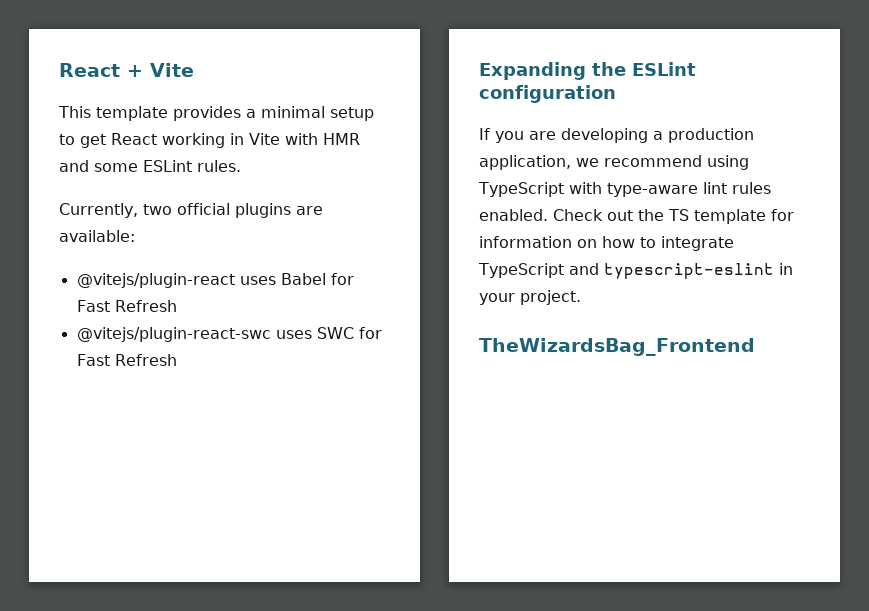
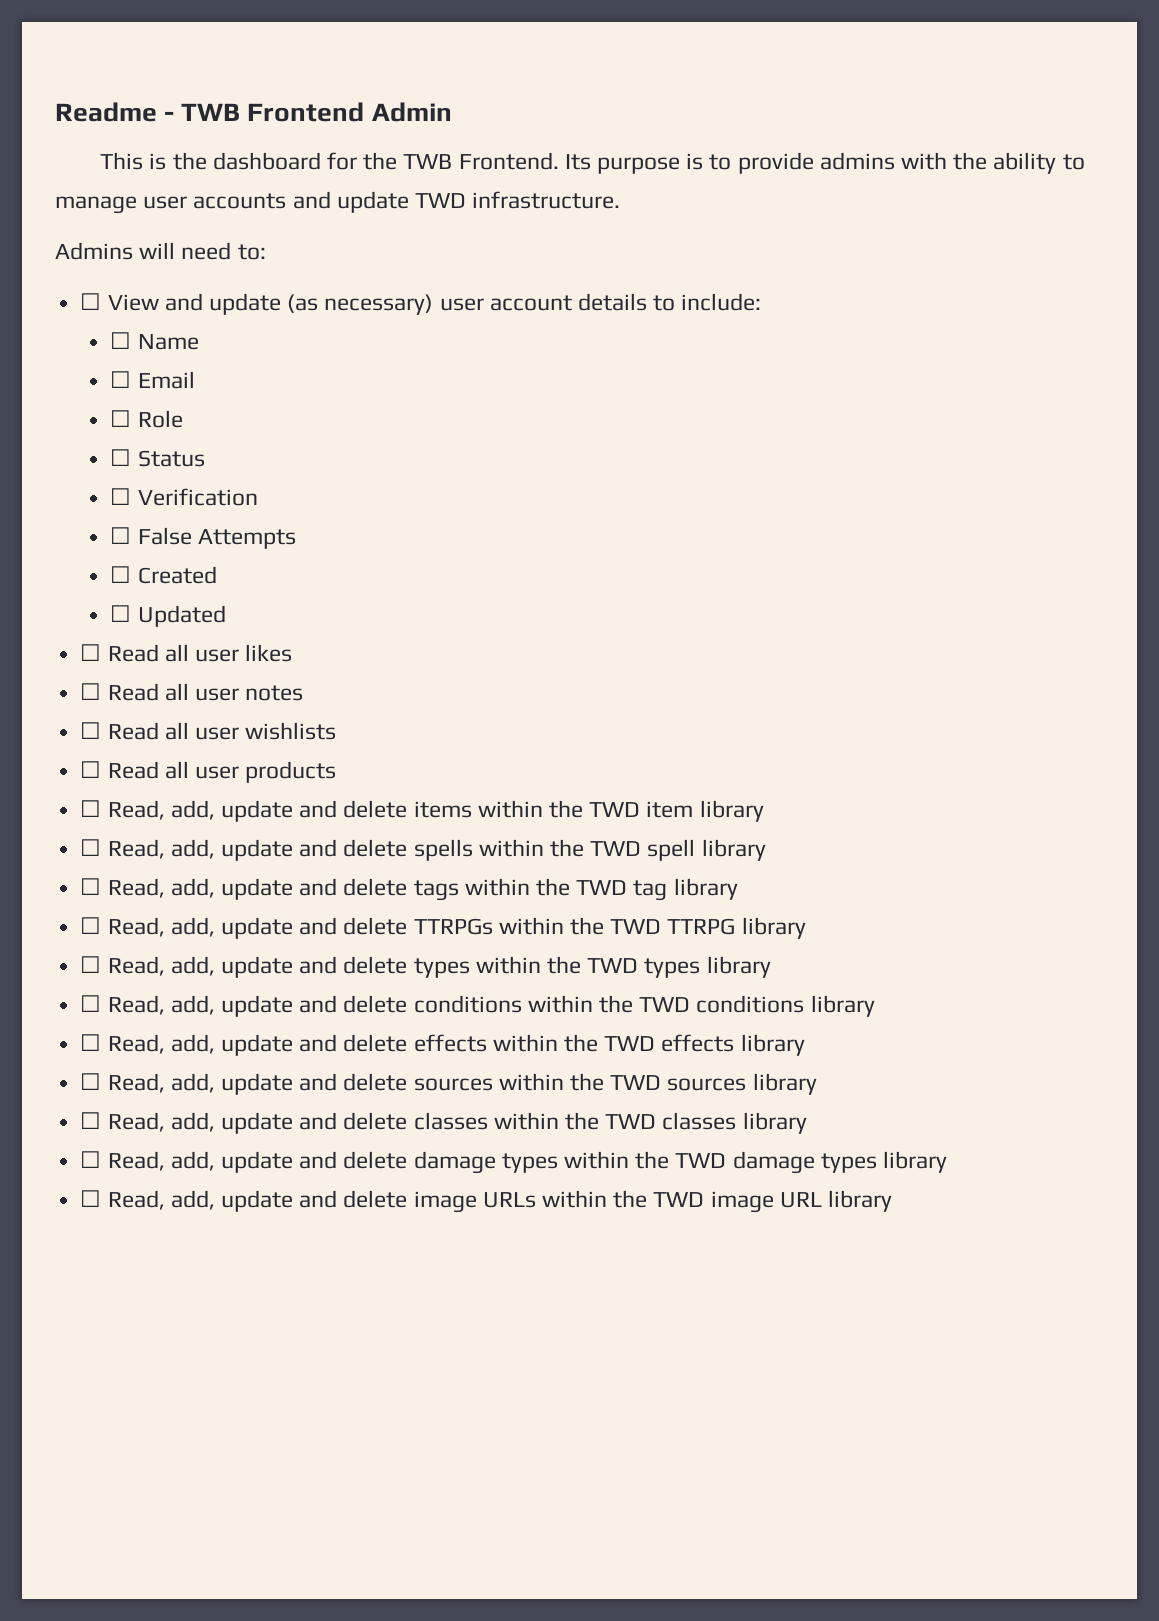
[59,63,194,77] [58,106,374,121] [59,133,360,148] [59,160,241,172] [59,203,323,218] [59,230,135,242] [76,273,354,288] [76,300,177,312] [76,327,382,342] [76,354,177,366] [479,62,696,80] [479,85,616,103] [479,128,754,143] [479,155,749,170] [478,182,771,197] [479,209,794,224] [479,236,734,251] [478,263,793,279] [479,290,581,305] [479,338,755,356] React + Vite // This template provides a minimal setup to get React working in Vite with HMR and some ESLint rules. // Currently, two official plugins are available: // @vitejs/plugin-react uses Babel for Fast Refresh // @vitejs/plugin-react-swc uses SWC for Fast Refresh // Expanding the ESLint configuration // If you are developing a production application, we recommend using TypeScript with type-aware lint rules enabled. Check out the TS template for information on how to integrate TypeScript and typescript-eslint in your project. // TheWizardsBag_Frontend -> [55,102,452,122] [100,152,1085,174] [55,191,621,214] [55,242,266,260] [80,293,762,315] [110,332,199,350] [110,371,195,389] [110,410,183,428] [110,449,205,467] [110,488,258,506] [110,527,296,549] [110,566,217,584] [110,605,226,627] [80,644,293,662] [80,683,304,701] [80,722,337,740] [80,761,337,783] [80,800,764,822] [80,839,766,861] [80,878,738,901] [80,917,806,939] [80,956,771,978] [80,995,875,1017] [80,1034,805,1056] [80,1073,817,1095] [80,1112,807,1134] [80,1151,948,1174] [80,1190,893,1213] Readme - TWB Frontend Admin // This is the dashboard for the TWB Frontend. Its purpose is to provide admins with the ability to manage user accounts and update TWD infrastructure. // Admins will need to: // ☐ View and update (as necessary) user account details to include: // ☐ Name // ☐ Email // ☐ Role // ☐ Status // ☐ Verification // ☐ False Attempts // ☐ Created // ☐ Updated // ☐ Read all user likes // ☐ Read all user notes // ☐ Read all user wishlists // ☐ Read all user products // ☐ Read, add, update and delete items within the TWD item library // ☐ Read, add, update and delete spells within the TWD spell library // ☐ Read, add, update and delete tags within the TWD tag library // ☐ Read, add, update and delete TTRPGs within the TWD TTRPG library // ☐ Read, add, update and delete types within the TWD types library // ☐ Read, add, update and delete conditions within the TWD conditions library // ☐ Read, add, update and delete effects within the TWD effects library // ☐ Read, add, update and delete sources within the TWD sources library // ☐ Read, add, update and delete classes within the TWD classes library // ☐ Read, add, update and delete damage types within the TWD damage types library // ☐ Read, add, update and delete image URLs within the TWD image URL library

